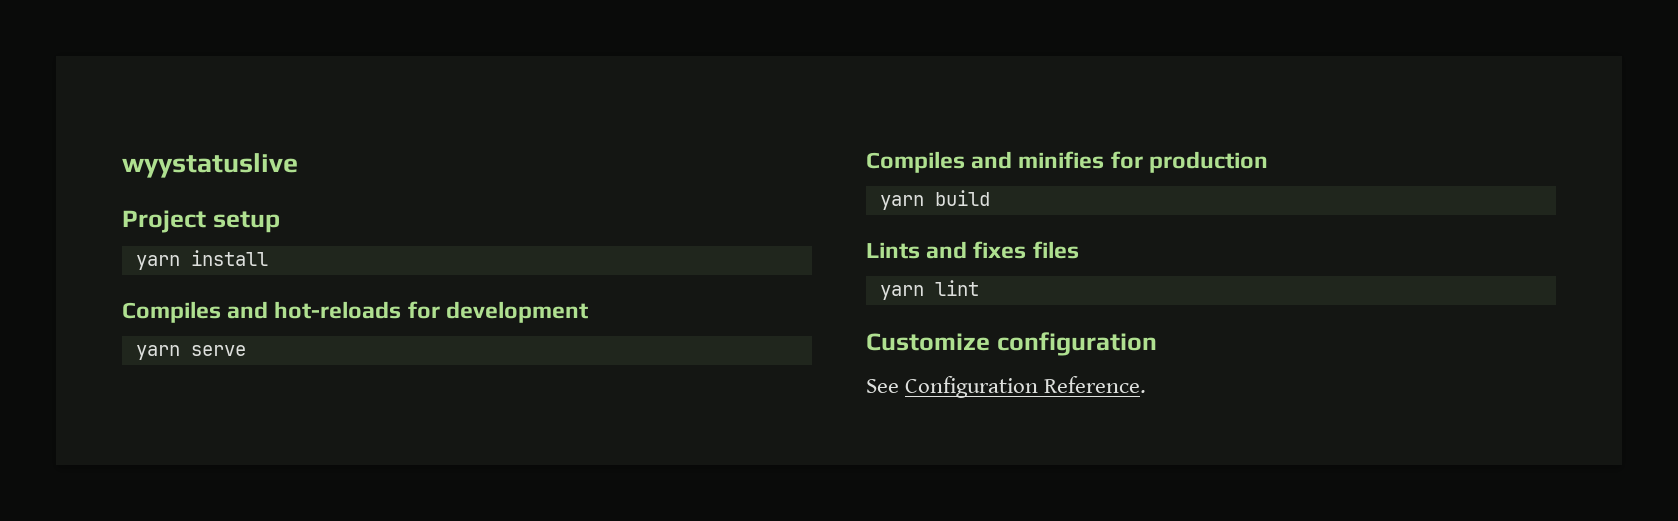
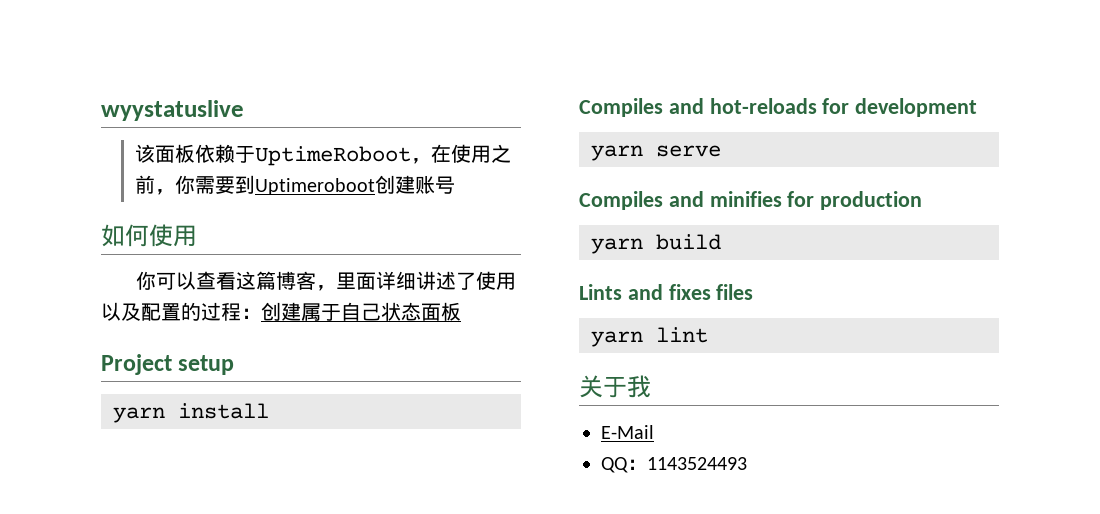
(298, 165) none -> [135,144,512,166] [135,175,456,195] [101,224,197,247] [136,271,517,291] [101,302,461,321] // 该面板依赖于UptimeRoboot，在使用之前，你需要到Uptimeroboot创建账号 // 如何使用 // 你可以查看这篇博客，里面详细讲述了使用以及配置的过程：创建属于自己状态面板
[866,332,1157,356] [866,376,1147,398] Customize configuration // See Configuration Reference. -> [579,375,651,398] [601,425,654,439] [601,457,747,473] 关于我 // E-Mail // QQ：1143524493

